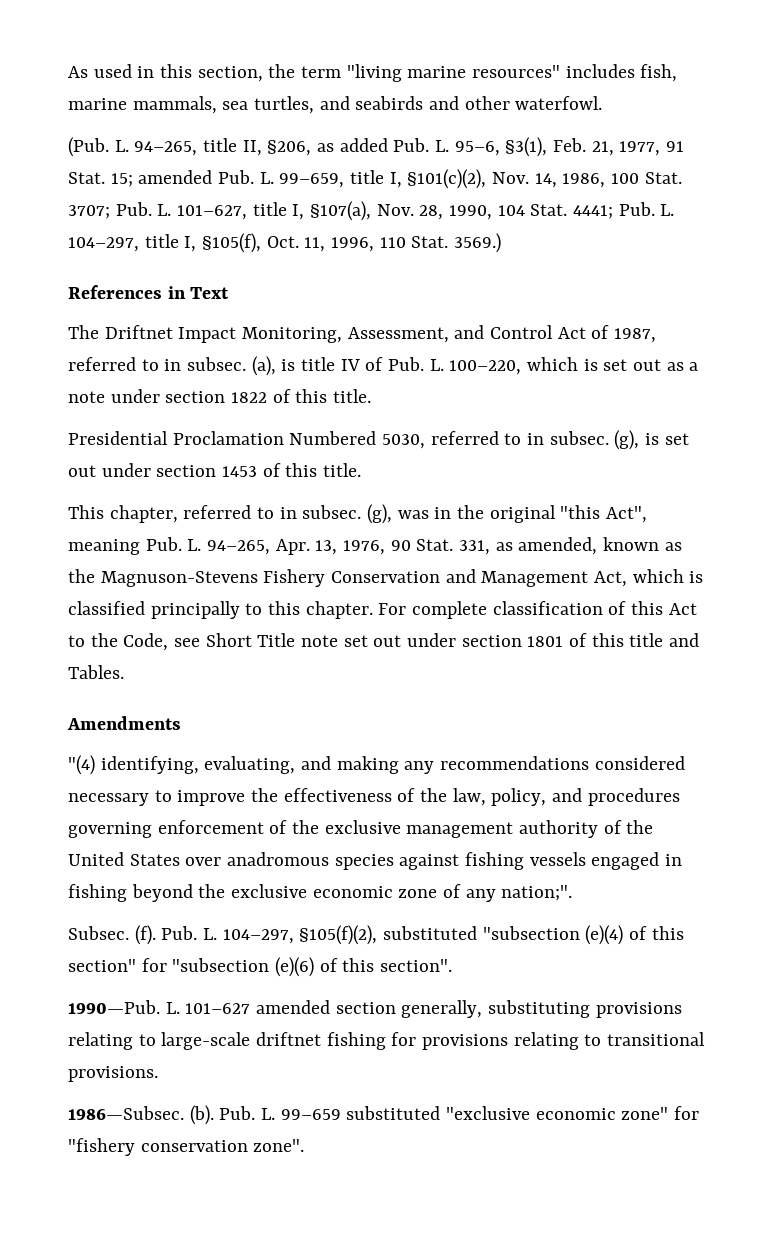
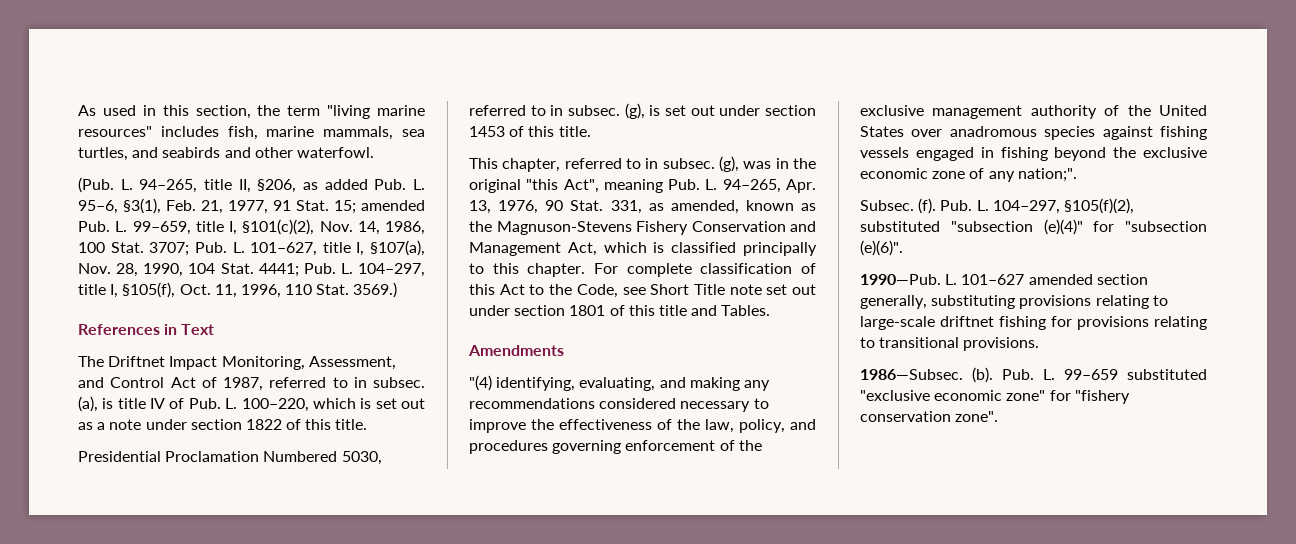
[585,925,684,945] [68,957,453,977] (e)(4) of this section" for "subsection (e)(6) of this section". -> [1043,219,1207,235] [860,240,903,256] (e)(4)" for "subsection (e)(6)".

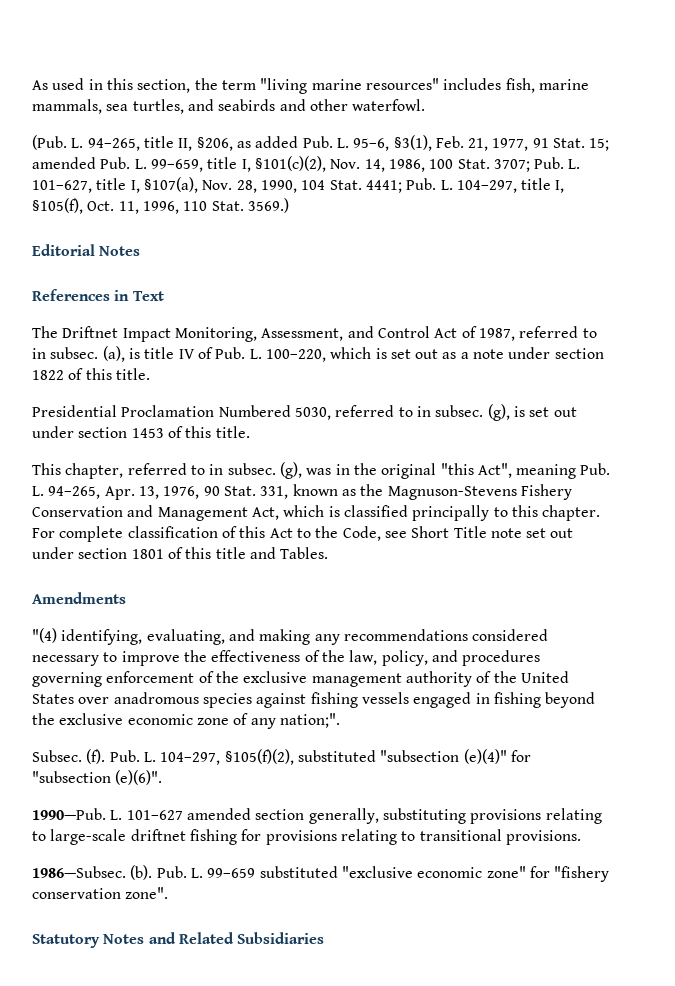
(398, 290) none -> [32,244,141,256] // Editorial Notes
[648,200,739,214] as amended, -> (289, 492) none
(999, 416) none -> [32,932,325,948] // Statutory Notes and Related Subsidiaries

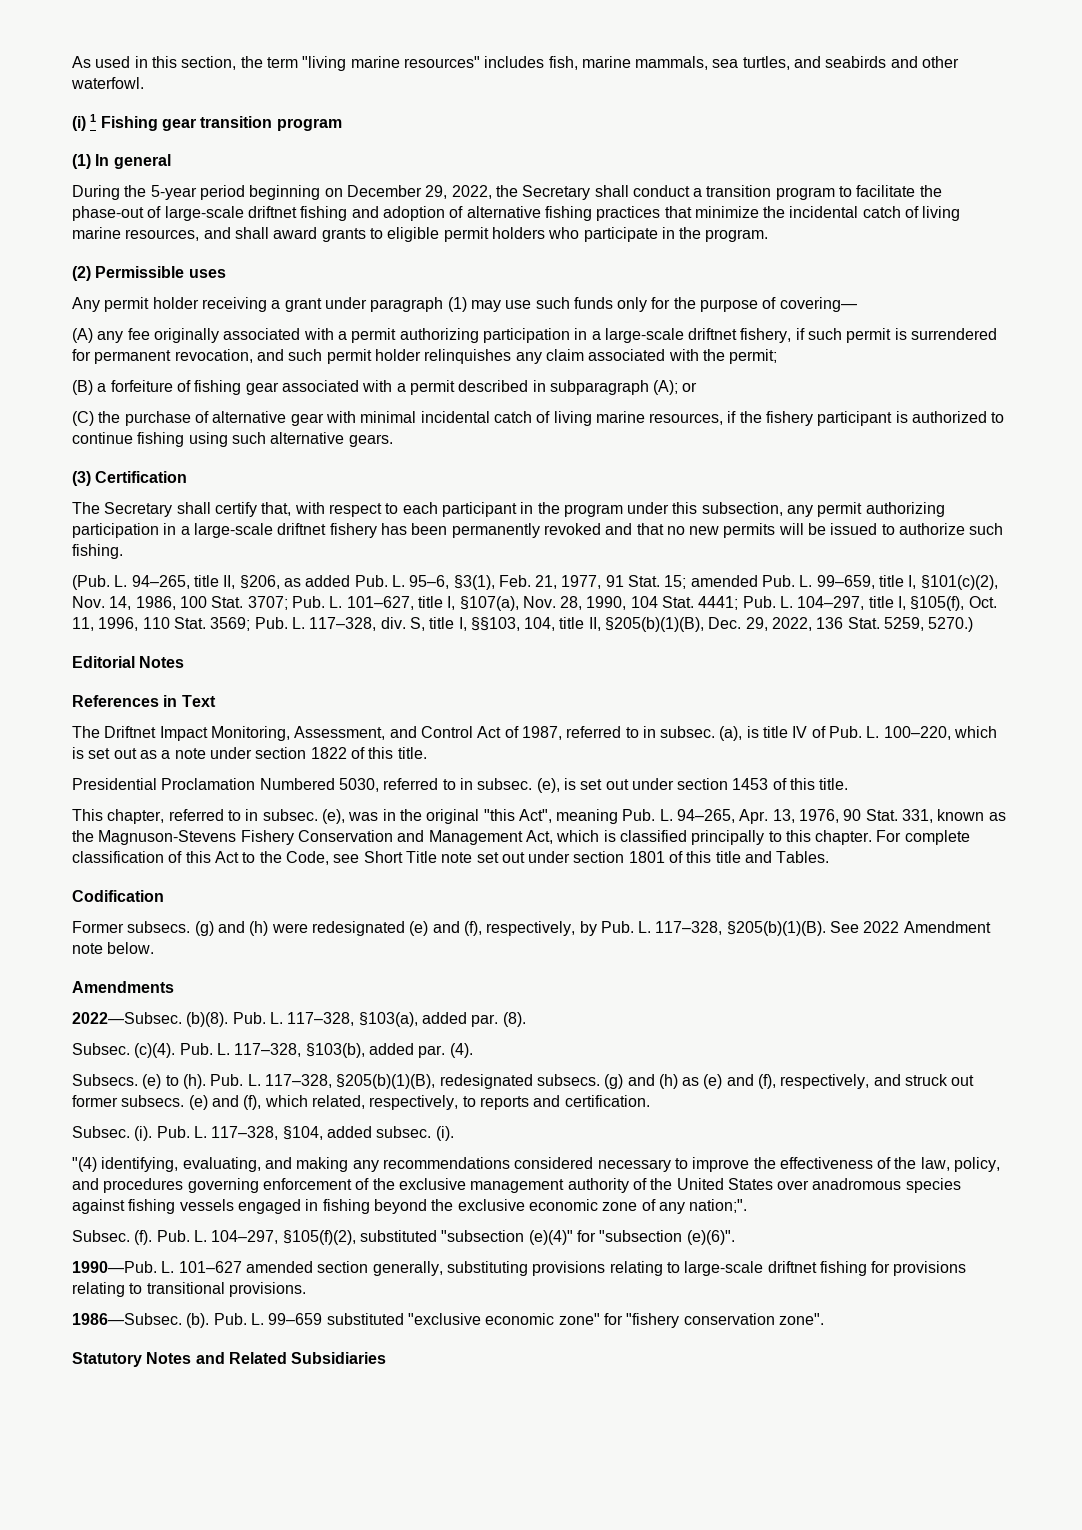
(426, 105) none -> [72,114,342,131] [72,154,171,169] [72,185,942,200] [72,206,961,221] [72,227,769,242] [72,266,226,281] [72,297,857,312] [72,328,998,343] [72,349,778,364] [72,380,698,395] [72,411,1005,426] [72,432,393,447] [72,471,188,486] [72,502,945,517] [72,523,1004,538] [72,544,123,559] // (i) 1 Fishing gear transition program // (1) In general // During the 5-year period beginning on December 29, 2022, the Secretary shall conduct a transition program to facilitate the phase-out of large-scale driftnet fishing and adoption of alternative fishing practices that minimize the incidental catch of living marine resources, and shall award grants to eligible permit holders who participate in the program. // (2) Permissible uses // Any permit holder receiving a grant under paragraph (1) may use such funds only for the purpose of covering— // (A) any fee originally associated with a permit authorizing participation in a large-scale driftnet fishery, if such permit is surrendered for permanent revocation, and such permit holder relinquishes any claim associated with the permit; // (B) a forfeiture of fishing gear associated with a permit described in subparagraph (A); or // (C) the purchase of alternative gear with minimal incidental catch of living marine resources, if the fishery participant is authorized to continue fishing using such alternative gears. // (3) Certification // The Secretary shall certify that, with respect to each participant in the program under this subsection, any permit authorizing participation in a large-scale driftnet fishery has been permanently revoked and that no new permits will be issued to authorize such fishing.
[247,198,289,213] 3569.) -> [210,617,974,632] 3569; Pub. L. 117–328, div. S, title I, §§103, 104, title II, §205(b)(1)(B), Dec. 29, 2022, 136 Stat. 5259, 5270.)
[487,404,510,421] (g), -> [536,778,560,793] (e),
[279,462,302,479] (g), -> [321,809,345,824] (e),
[32,592,126,604] Amendments -> [72,890,164,902] [72,921,991,936] [72,942,155,954] [72,981,174,993] [72,1012,526,1027] [72,1043,473,1058] [72,1074,975,1089] [72,1095,650,1110] [72,1126,454,1141] Codification // Former subsecs. (g) and (h) were redesignated (e) and (f), respectively, by Pub. L. 117–328, §205(b)(1)(B). See 2022 Amendment note below. // Amendments // 2022—Subsec. (b)(8). Pub. L. 117–328, §103(a), added par. (8). // Subsec. (c)(4). Pub. L. 117–328, §103(b), added par. (4). // Subsecs. (e) to (h). Pub. L. 117–328, §205(b)(1)(B), redesignated subsecs. (g) and (h) as (e) and (f), respectively, and struck out former subsecs. (e) and (f), which related, respectively, to reports and certification. // Subsec. (i). Pub. L. 117–328, §104, added subsec. (i).

